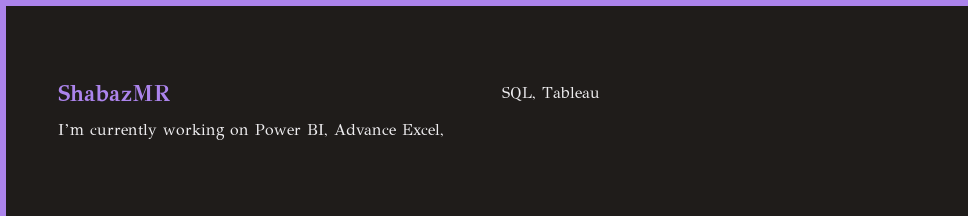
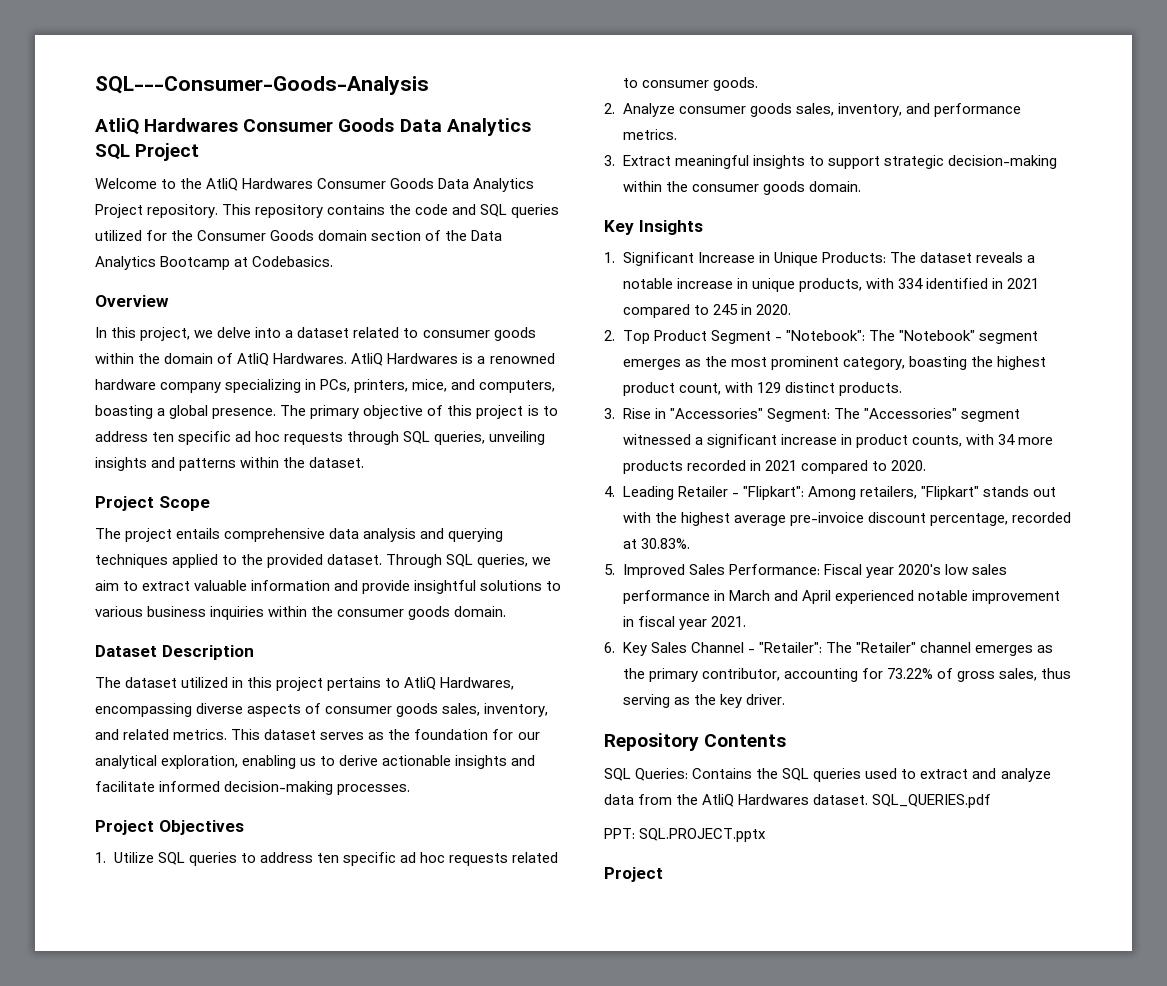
[58,84,170,102] [58,124,444,140] [502,86,600,101] ShabazMR // I’m currently working on Power BI, Advance Excel, SQL, Tableau -> [95,76,429,95] [95,118,531,136] [95,143,200,161] [95,178,535,192] [95,204,560,218] [95,230,503,241] [95,256,334,270] [95,295,169,307] [95,327,536,341] [95,353,555,366] [95,379,556,393] [95,405,558,419] [95,431,546,445] [95,457,365,471] [95,496,210,511] [95,528,504,542] [95,554,552,568] [95,580,562,594] [95,606,507,620] [95,645,254,660] [95,677,515,691] [95,703,549,717] [95,729,540,740] [95,755,536,769] [95,781,411,795] [95,820,244,835] [95,852,559,866] [622,77,758,91] [604,103,1021,117] [622,129,677,140] [604,155,1057,169] [622,181,861,195] [604,220,703,235] [604,252,1035,266] [622,278,1039,292] [622,304,791,318] [604,330,1038,344] [622,356,1046,370] [622,382,902,396] [604,408,1020,422] [622,434,1053,448] [622,460,926,474] [604,486,1056,500] [622,512,1071,526] [622,538,690,549] [604,564,1007,578] [622,590,1060,604] [622,616,746,630] [604,642,1053,656] [622,668,1071,682] [622,694,785,708] [604,733,787,751] [604,768,1051,782] [604,794,992,808] [604,828,767,842] [604,867,663,882] SQL---Consumer-Goods-Analysis // AtliQ Hardwares Consumer Goods Data Analytics SQL Project // Welcome to the AtliQ Hardwares Consumer Goods Data Analytics Project repository. This repository contains the code and SQL queries utilized for the Consumer Goods domain section of the Data Analytics Bootcamp at Codebasics. // Overview // In this project, we delve into a dataset related to consumer goods within the domain of AtliQ Hardwares. AtliQ Hardwares is a renowned hardware company specializing in PCs, printers, mice, and computers, boasting a global presence. The primary objective of this project is to address ten specific ad hoc requests through SQL queries, unveiling insights and patterns within the dataset. // Project Scope // The project entails comprehensive data analysis and querying techniques applied to the provided dataset. Through SQL queries, we aim to extract valuable information and provide insightful solutions to various business inquiries within the consumer goods domain. // Dataset Description // The dataset utilized in this project pertains to AtliQ Hardwares, encompassing diverse aspects of consumer goods sales, inventory, and related metrics. This dataset serves as the foundation for our analytical exploration, enabling us to derive actionable insights and facilitate informed decision-making processes. // Project Objectives // 1. Utilize SQL queries to address ten specific ad hoc requests related to consumer goods. // 2. Analyze consumer goods sales, inventory, and performance metrics. // 3. Extract meaningful insights to support strategic decision-making within the consumer goods domain. // Key Insights // 1. Significant Increase in Unique Products: The dataset reveals a notable increase in unique products, with 334 identified in 2021 compared to 245 in 2020. // 2. Top Product Segment - "Notebook": The "Notebook" segment emerges as the most prominent category, boasting the highest product count, with 129 distinct products. // 3. Rise in "Accessories" Segment: The "Accessories" segment witnessed a significant increase in product counts, with 34 more products recorded in 2021 compared to 2020. // 4. Leading Retailer - "Flipkart": Among retailers, "Flipkart" stands out with the highest average pre-invoice discount percentage, recorded at 30.83%. // 5. Improved Sales Performance: Fiscal year 2020's low sales performance in March and April experienced notable improvement in fiscal year 2021. // 6. Key Sales Channel - "Retailer": The "Retailer" channel emerges as the primary contributor, accounting for 73.22% of gross sales, thus serving as the key driver. // Repository Contents // SQL Queries: Contains the SQL queries used to extract and analyze data from the AtliQ Hardwares dataset. SQL_QUERIES.pdf // PPT: SQL.PROJECT.pptx // Project

